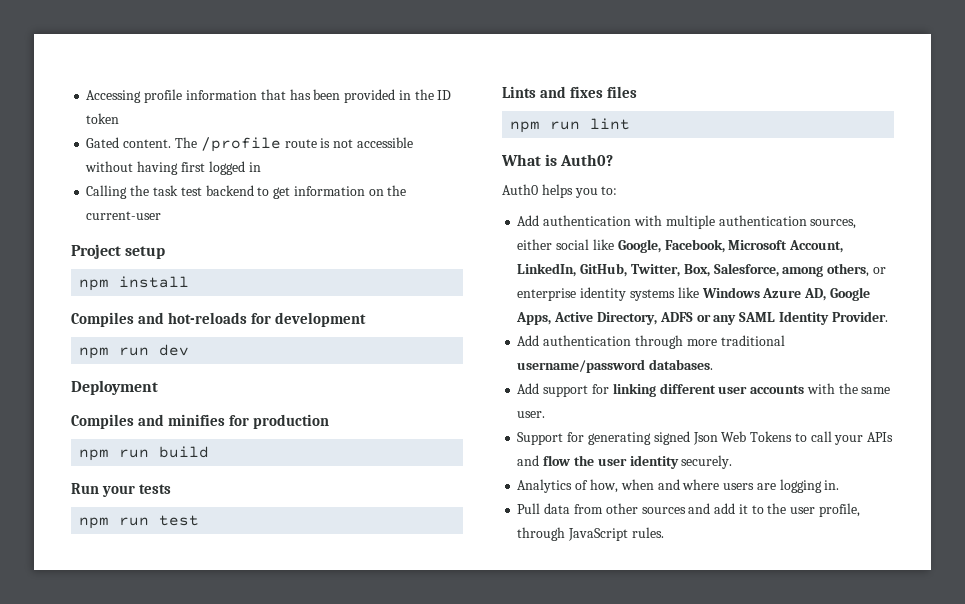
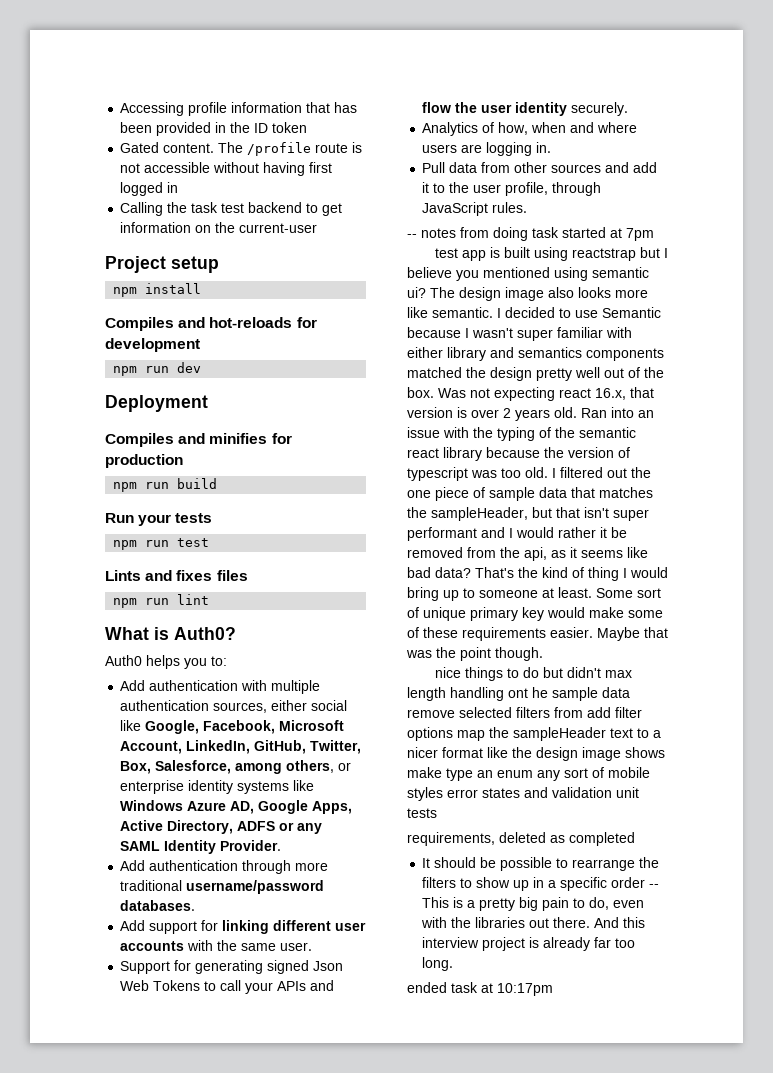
(664, 532) none -> [407,227,654,241] [434,247,668,261] [407,267,649,281] [407,287,648,301] [407,307,661,318] [407,327,632,341] [407,347,664,361] [407,367,664,381] [407,387,654,401] [407,407,654,421] [407,427,636,441] [407,447,630,461] [407,467,651,481] [407,487,653,501] [407,507,649,521] [407,527,627,541] [407,547,648,561] [407,567,668,581] [407,587,661,601] [407,607,663,621] [407,627,668,641] [406,647,543,661] [434,667,632,681] [407,687,630,701] [407,707,642,718] [407,727,661,741] [407,747,665,761] [407,767,650,781] [407,787,639,801] [407,808,437,818] [407,832,635,846] [422,857,660,871] [422,877,660,891] [422,897,645,911] [421,917,646,928] [422,937,636,951] [422,957,454,971] [407,982,553,996] // -- notes from doing task started at 7pm // test app is built using reactstrap but I believe you mentioned using semantic ui? The design image also looks more like semantic. I decided to use Semantic because I wasn't super familiar with either library and semantics components matched the design pretty well out of the box. Was not expecting react 16.x, that version is over 2 years old. Ran into an issue with the typing of the semantic react library because the version of typescript was too old. I filtered out the one piece of sample data that matches the sampleHeader, but that isn't super performant and I would rather it be removed from the api, as it seems like bad data? That's the kind of thing I would bring up to someone at least. Some sort of unique primary key would make some of these requirements easier. Maybe that was the point though. // nice things to do but didn't max length handling ont he sample data remove selected filters from add filter options map the sampleHeader text to a nicer format like the design image shows make type an enum any sort of mobile styles error states and validation unit tests // requirements, deleted as completed // It should be possible to rearrange the filters to show up in a specific order -- This is a pretty big pain to do, even with the libraries out there. And this interview project is already far too long. // ended task at 10:17pm

